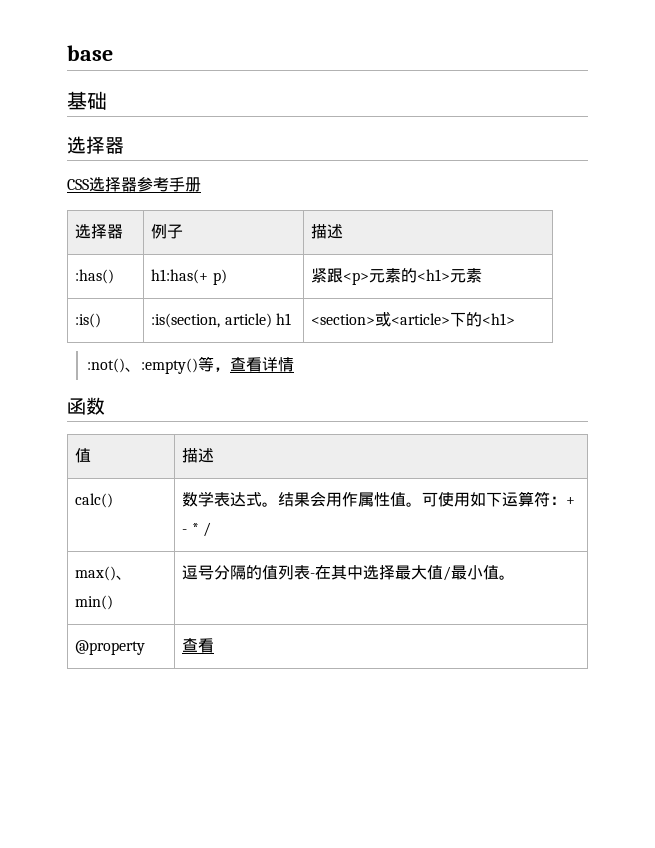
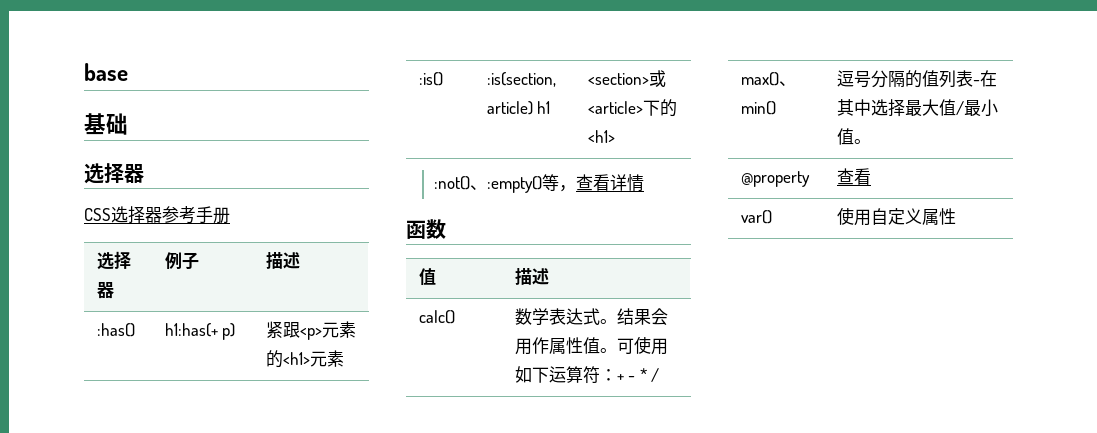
(215, 645) none -> [740,210,772,224] [836,207,956,226] // var() | 使用自定义属性

